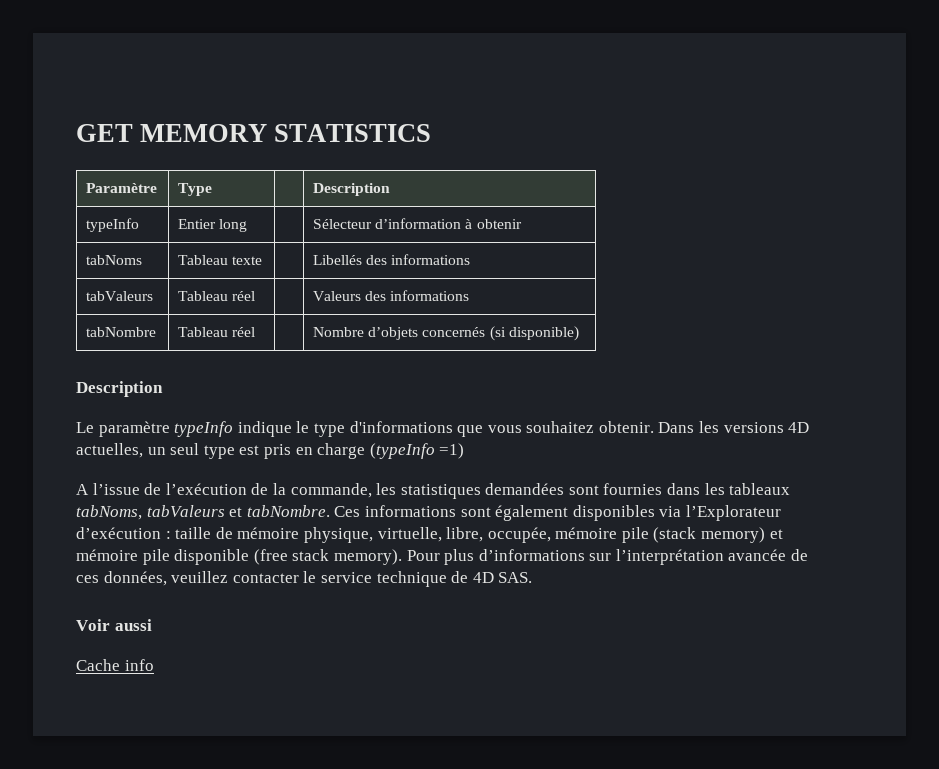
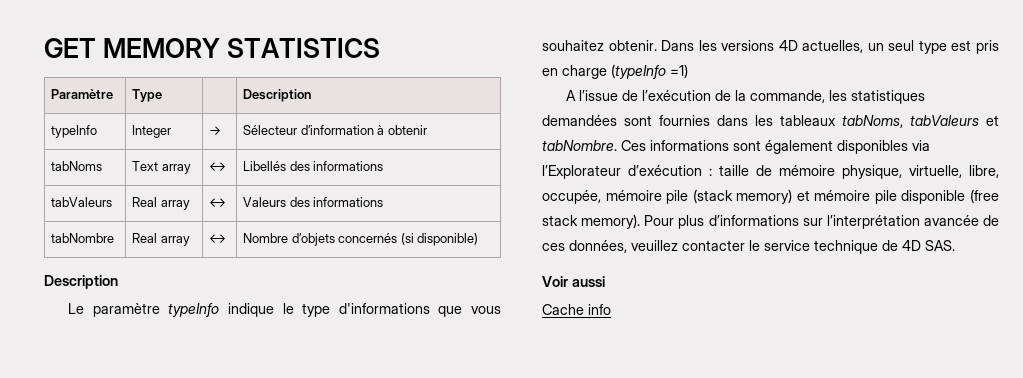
[178,219,248,232] Entier long | -> [132,125,172,138] [209,126,222,135] Integer | →
[178,255,263,265] Tableau texte | -> [132,161,191,174] [209,162,227,171] Text array | ↔
[178,291,256,301] Tableau réel | -> [132,197,190,210] [209,198,227,207] Real array | ↔
[178,327,256,337] Tableau réel | -> [132,233,190,246] [209,234,227,243] Real array | ↔

